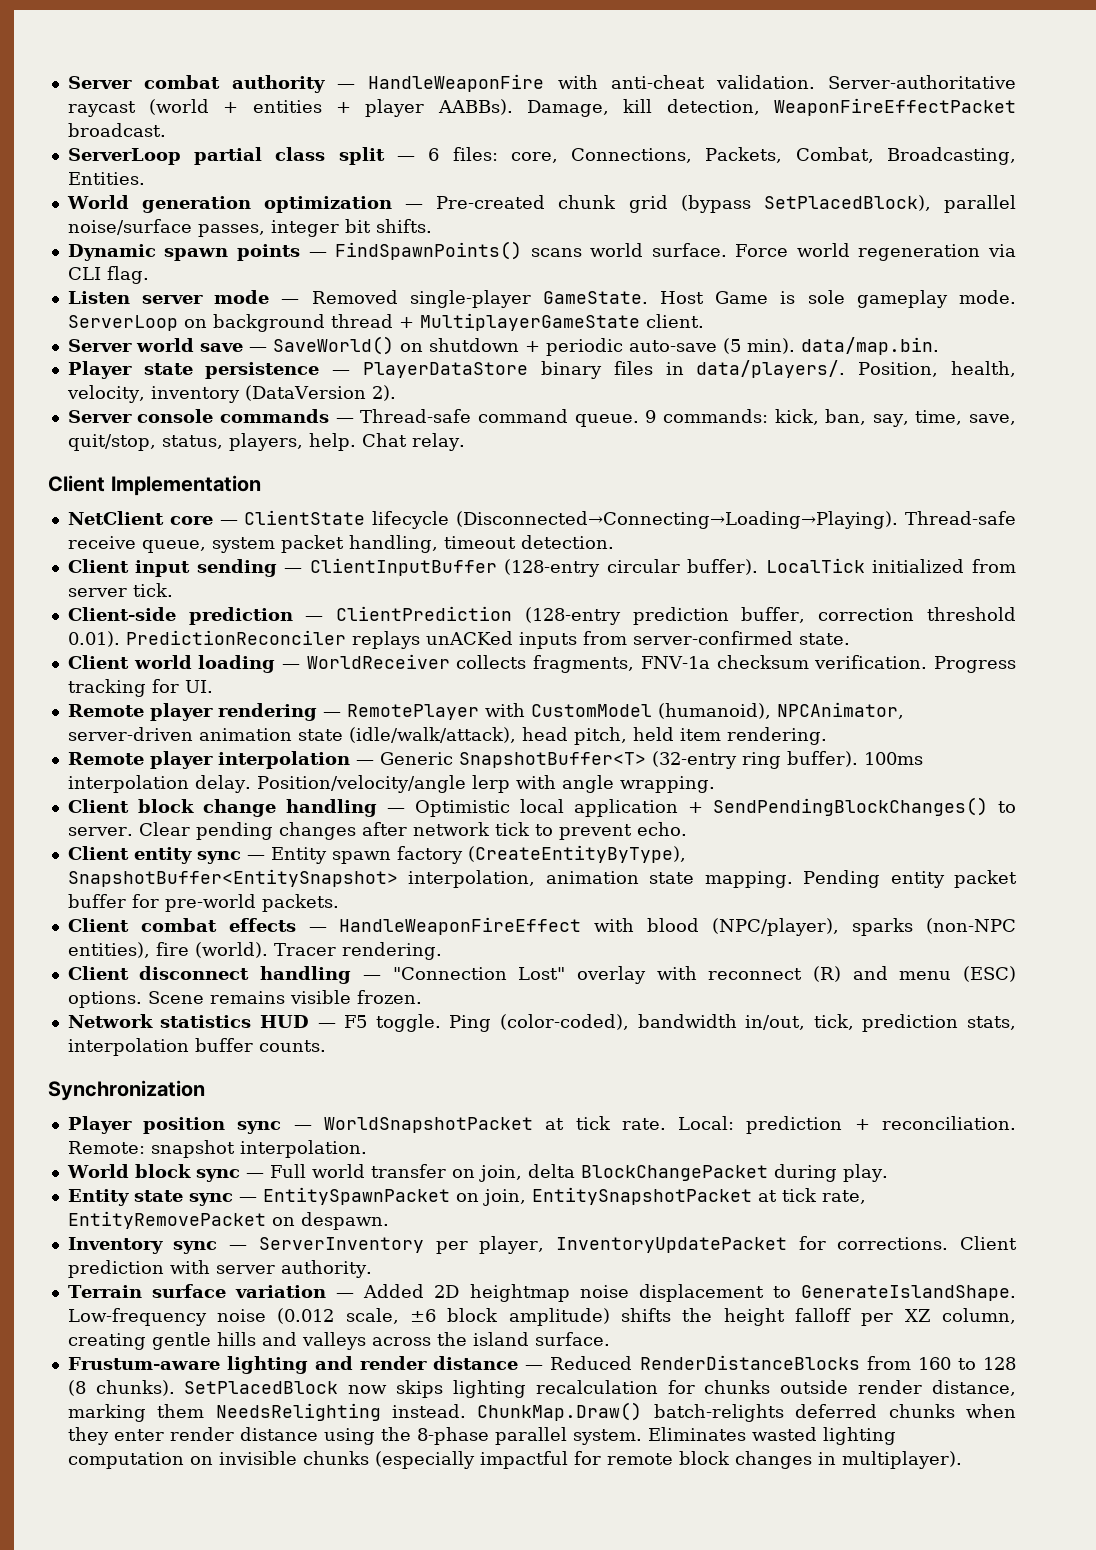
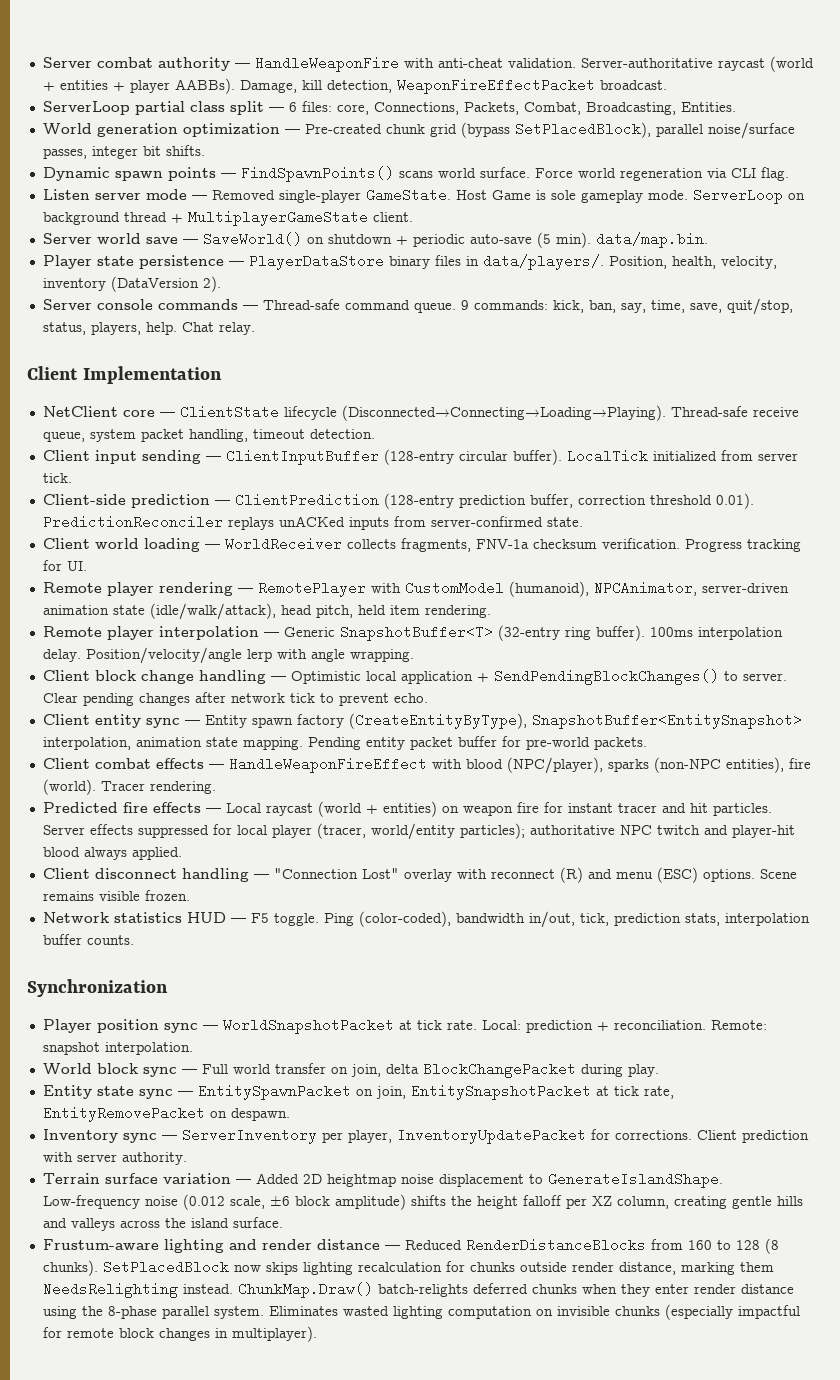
(442, 951) none -> [42,801,772,817] [42,823,795,840] [42,847,182,860] // Predicted fire effects — Local raycast (world + entities) on weapon fire for instant tracer and hit particles. Server effects suppressed for local player (tracer, world/entity particles); authoritative NPC twitch and player-hit blood always applied.

